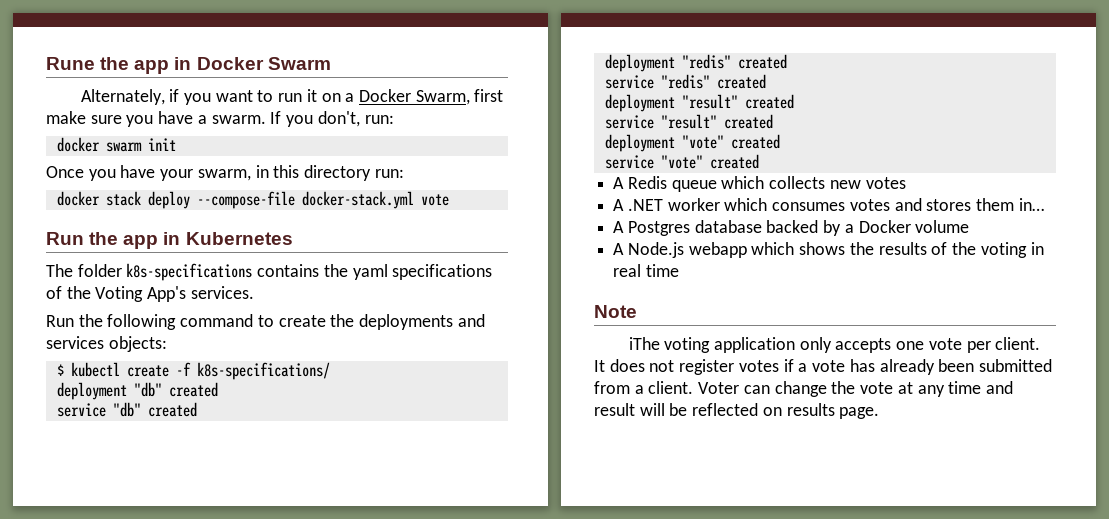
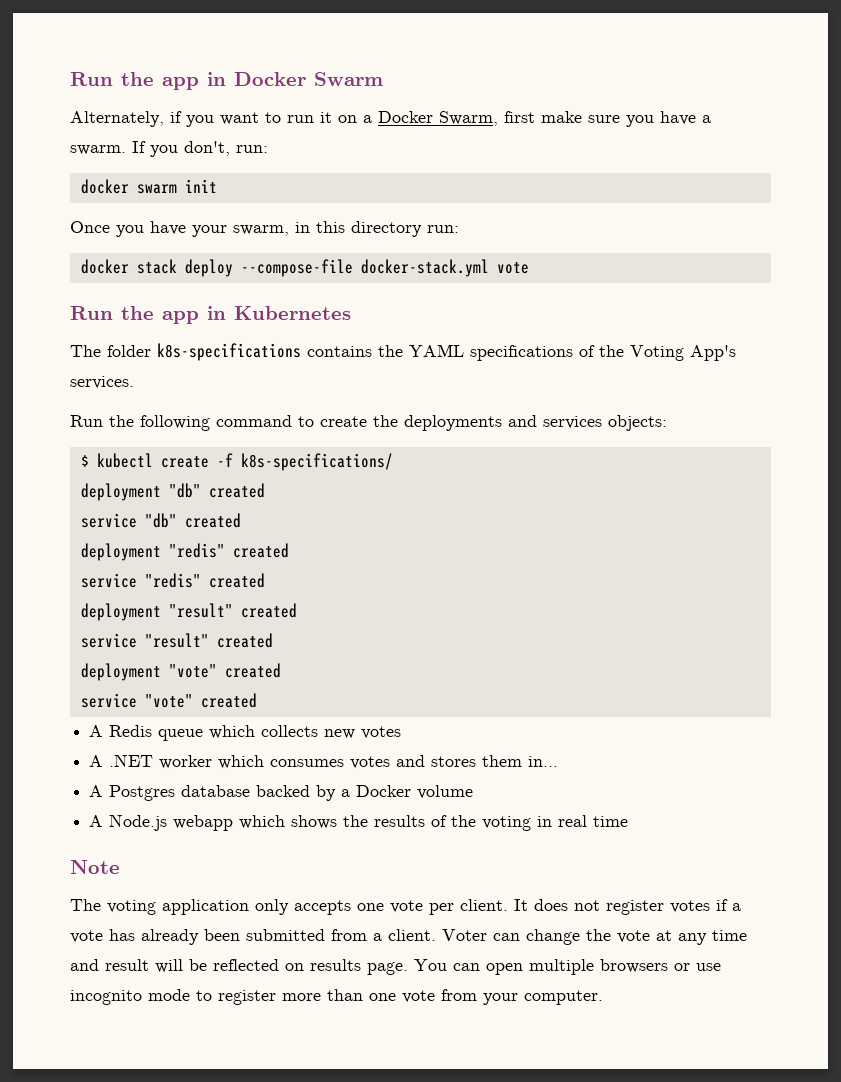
[46,57,95,70] Rune -> [70,72,113,86] Run
[352,264,388,280] yaml -> [409,344,464,357] YAML
[628,337,660,350] iThe -> [70,899,101,911] The
(880, 413) none -> [414,959,721,975] [70,989,603,1005] You can open multiple browsers or use incognito mode to register more than one vote from your computer.

